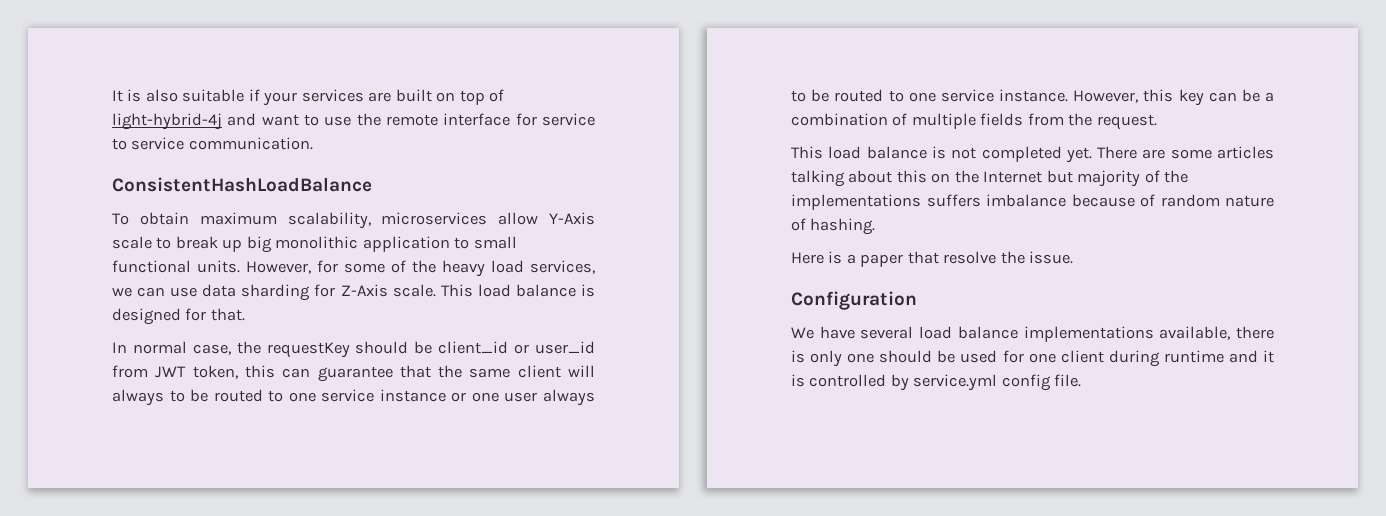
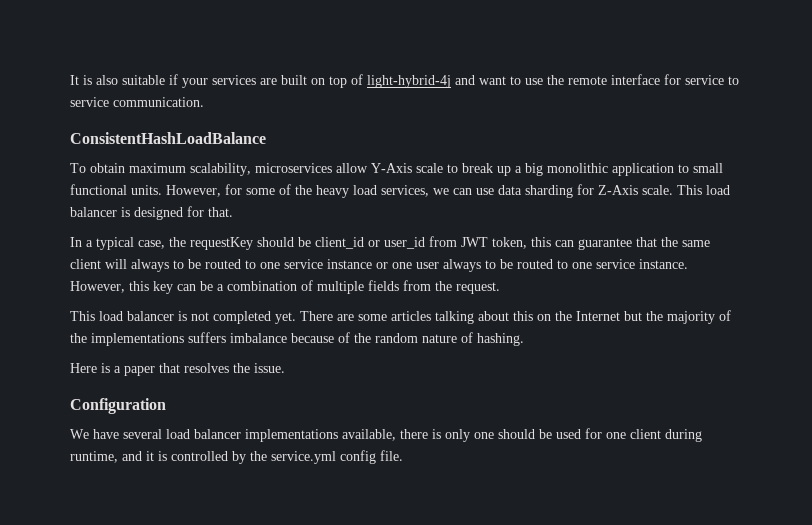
(243, 245) none -> [515,166,522,173] a
[515,284,576,297] balance -> [70,207,117,217] balancer
[132,341,187,354] normal -> [86,237,134,250] a typical
[866,146,927,159] balance -> [127,311,174,321] balancer
(1073, 176) none -> [646,311,663,321] the
(1155, 200) none -> [354,333,371,343] the
[943,251,997,264] resolve -> [184,363,229,373] resolves
[957,326,1018,339] balance -> [194,429,241,439] balancer
[1163,350,1224,363] runtime -> [70,451,118,463] runtime,
(909, 382) none -> [250,451,267,461] the

